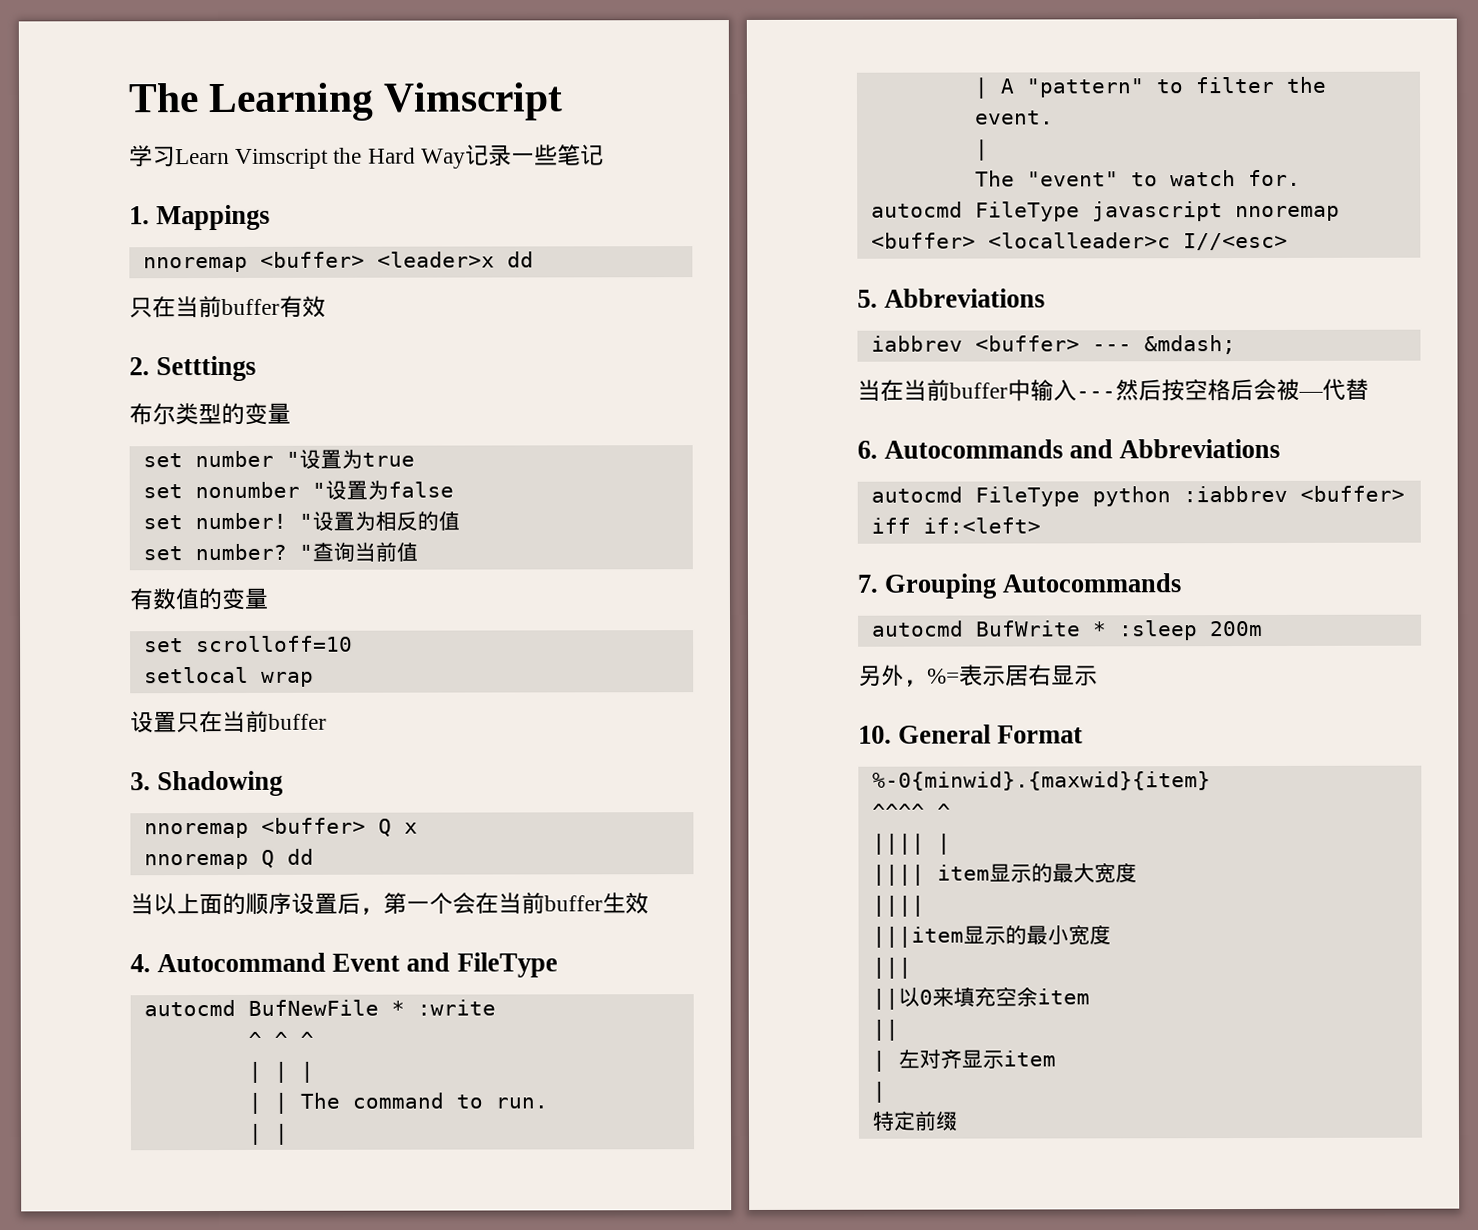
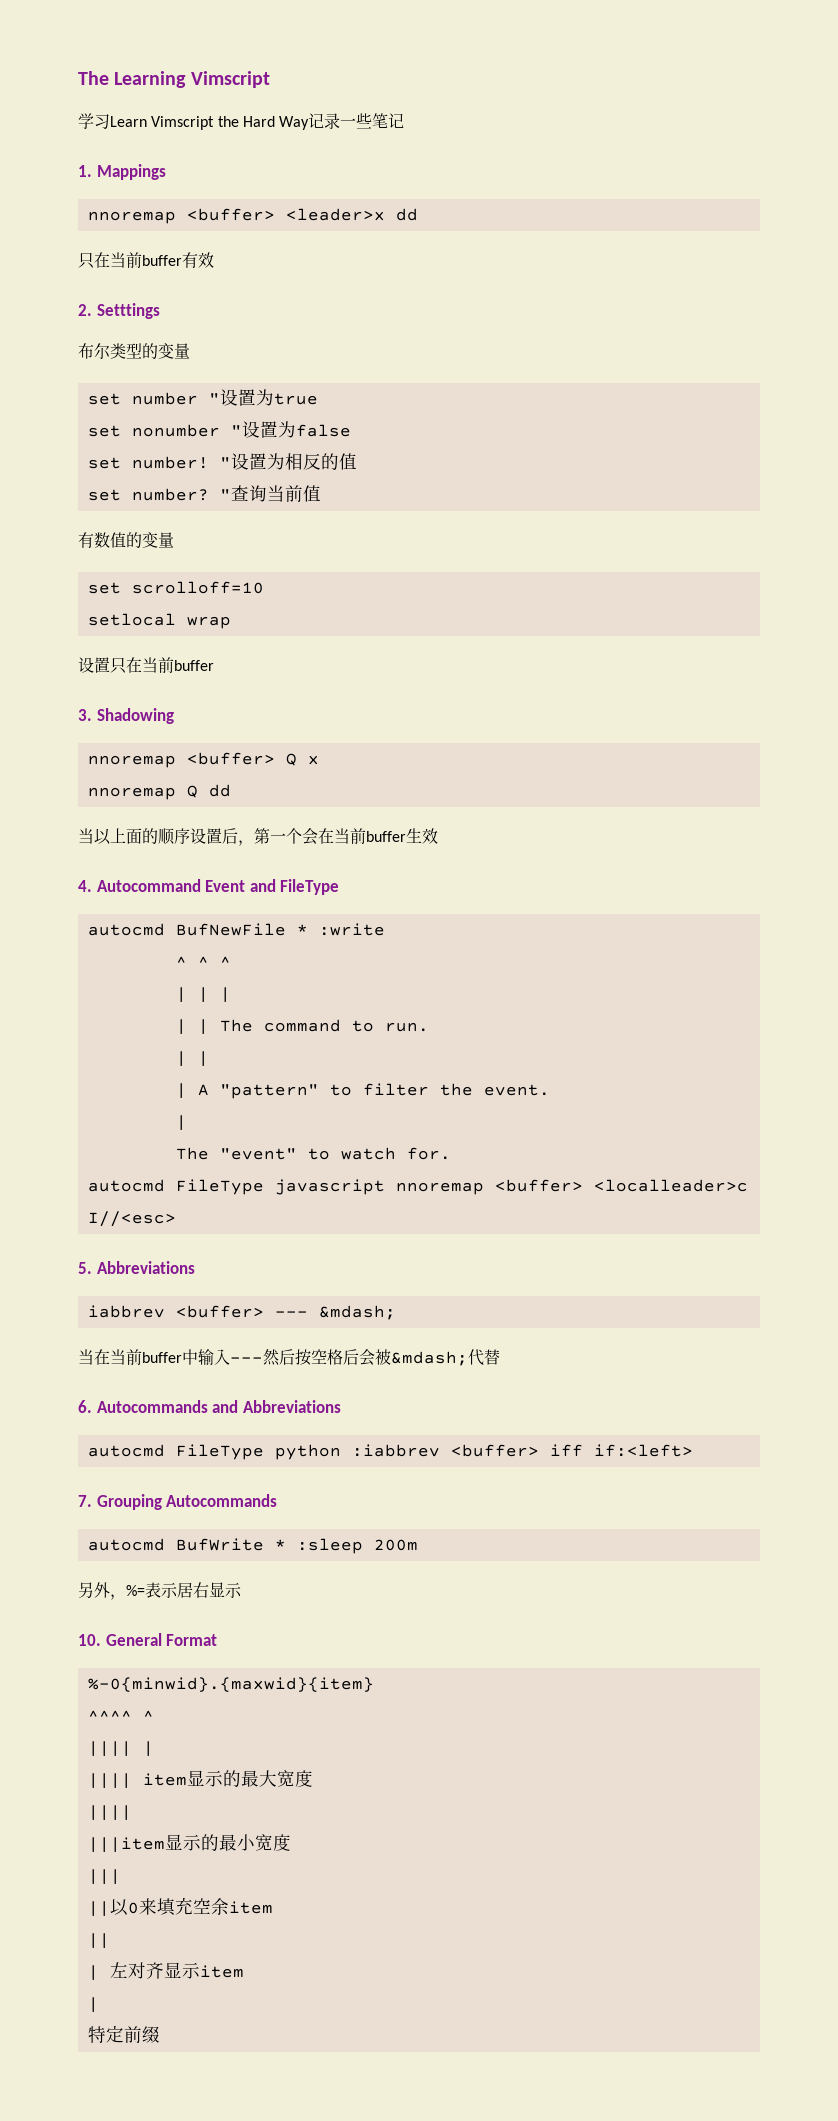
[1298,391,1324,398] — -> [391,1351,468,1366] &mdash;

